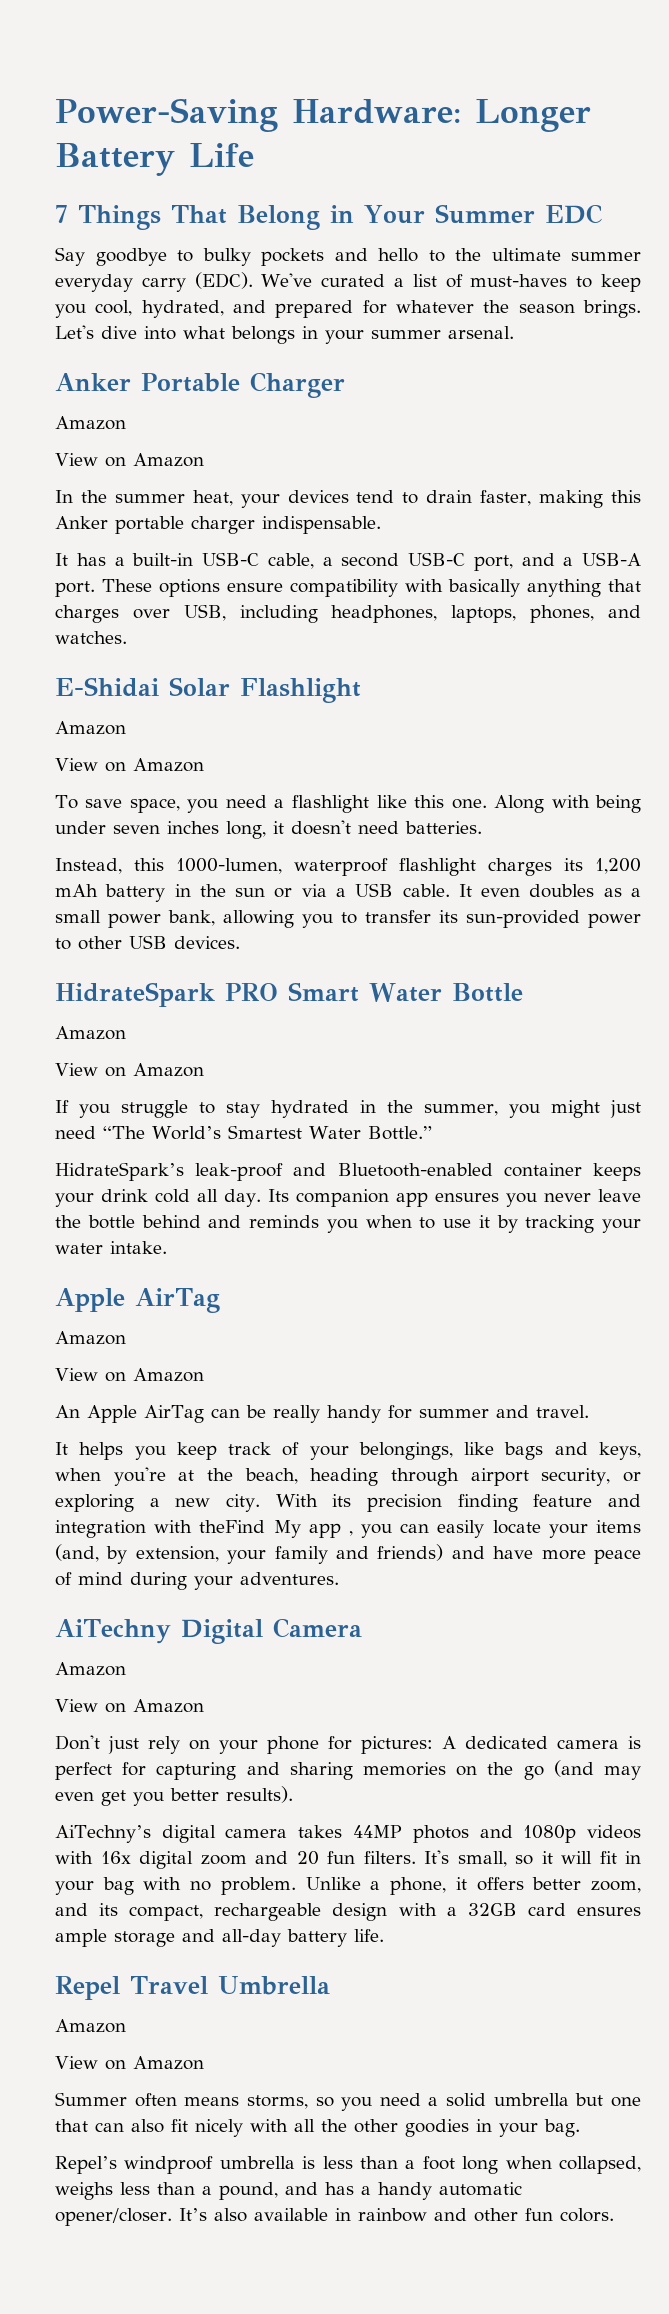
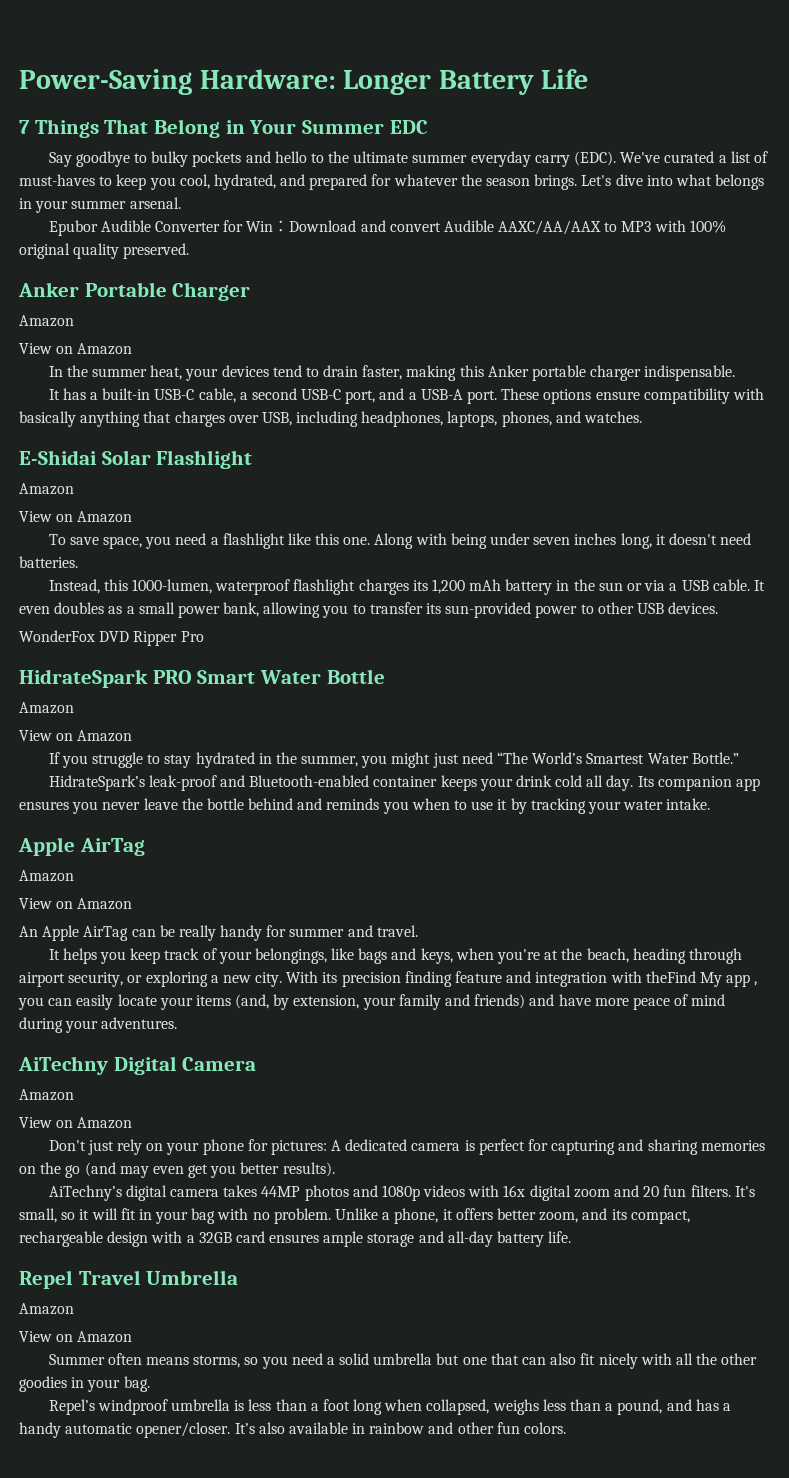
(514, 332) none -> [48,220,726,236] [19,243,190,259] // Epubor Audible Converter for Win：Download and convert Audible AAXC/AA/AAX to MP3 with 100% original quality preserved.
(240, 942) none -> [19,630,204,646] // WonderFox DVD Ripper Pro

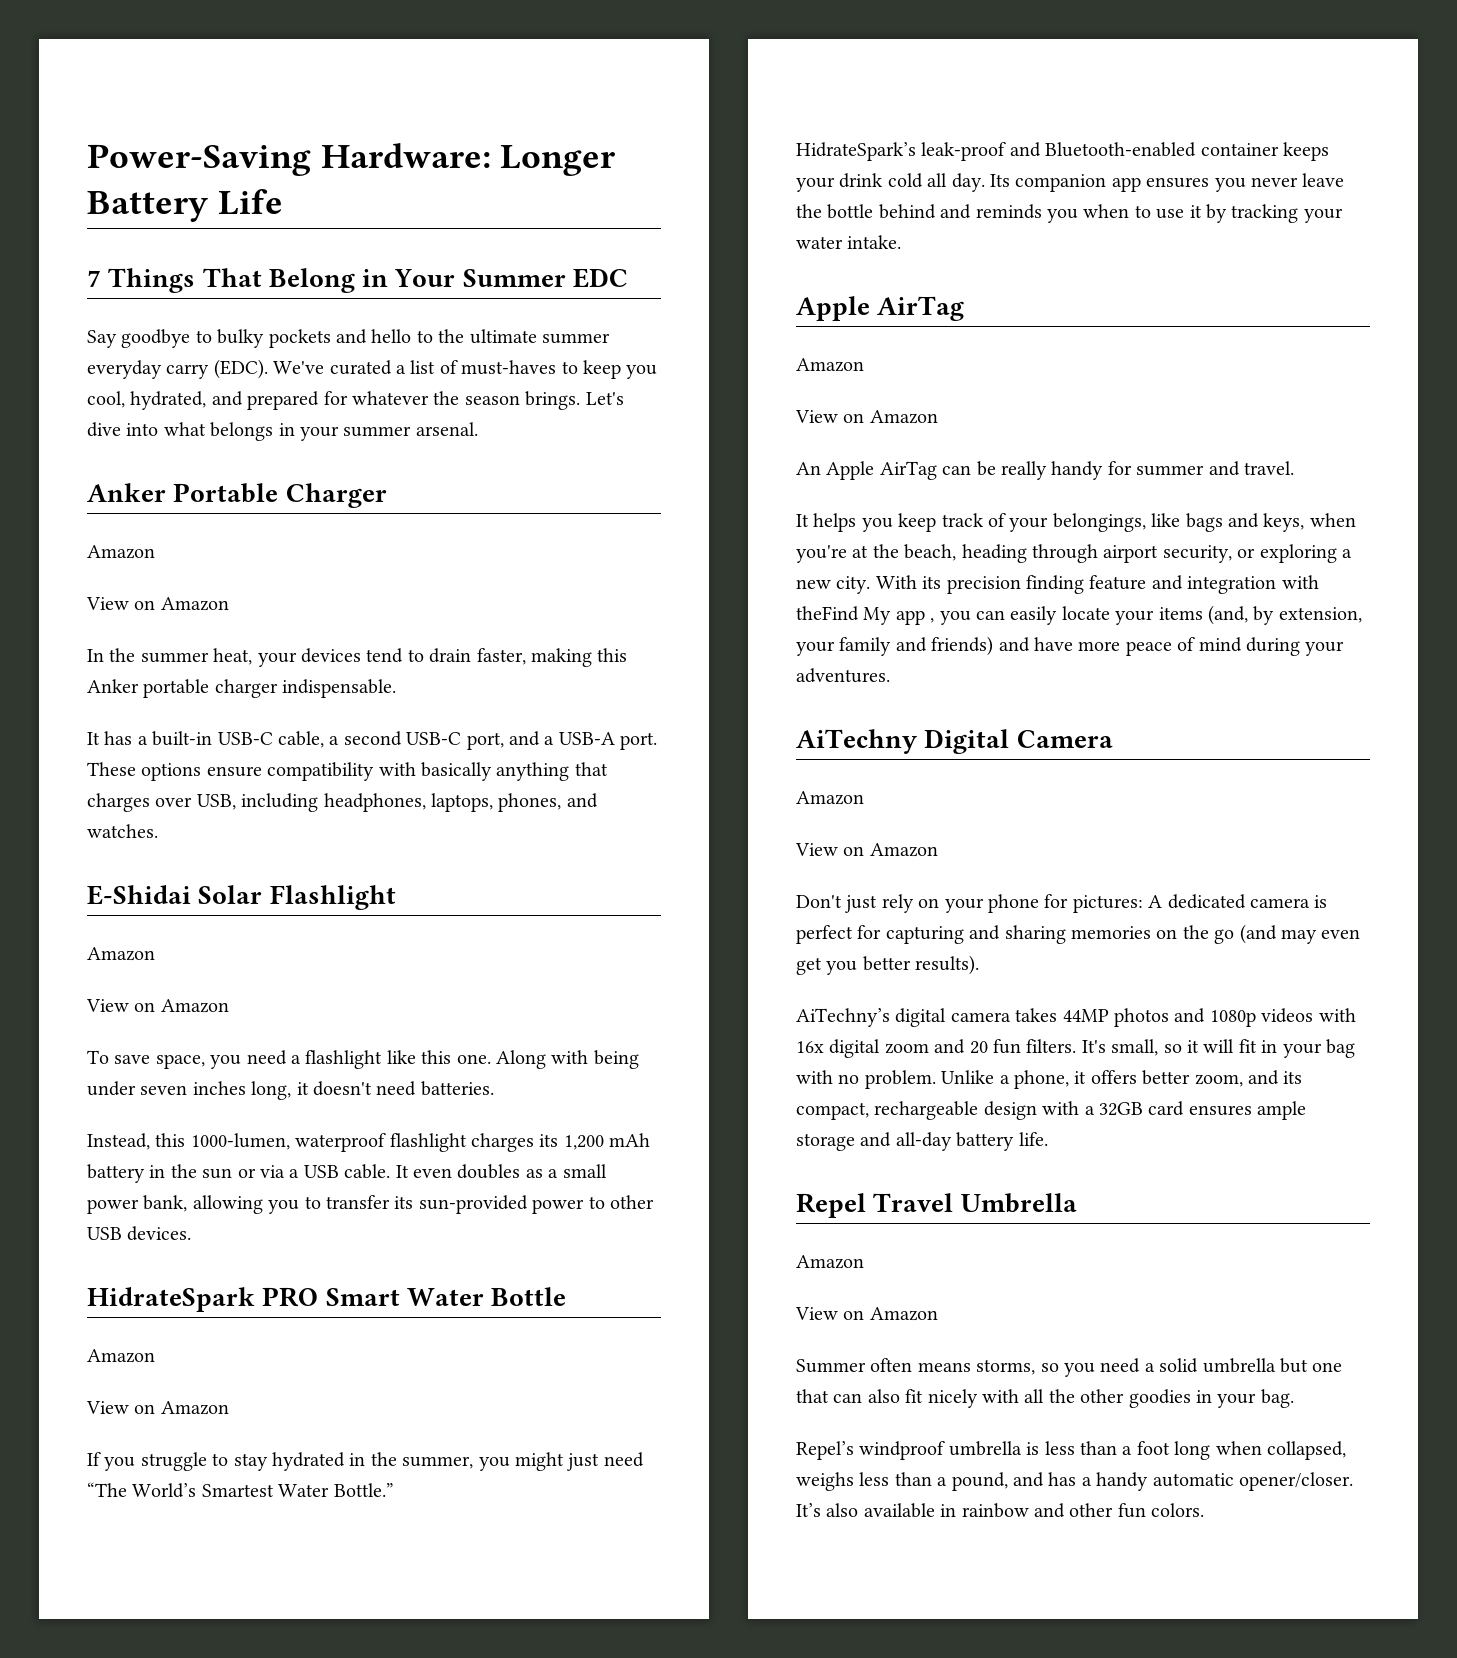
[48,220,726,236] [19,243,190,259] // Epubor Audible Converter for Win：Download and convert Audible AAXC/AA/AAX to MP3 with 100% original quality preserved. -> (478, 429) none
[19,630,204,646] // WonderFox DVD Ripper Pro -> (192, 1233) none

